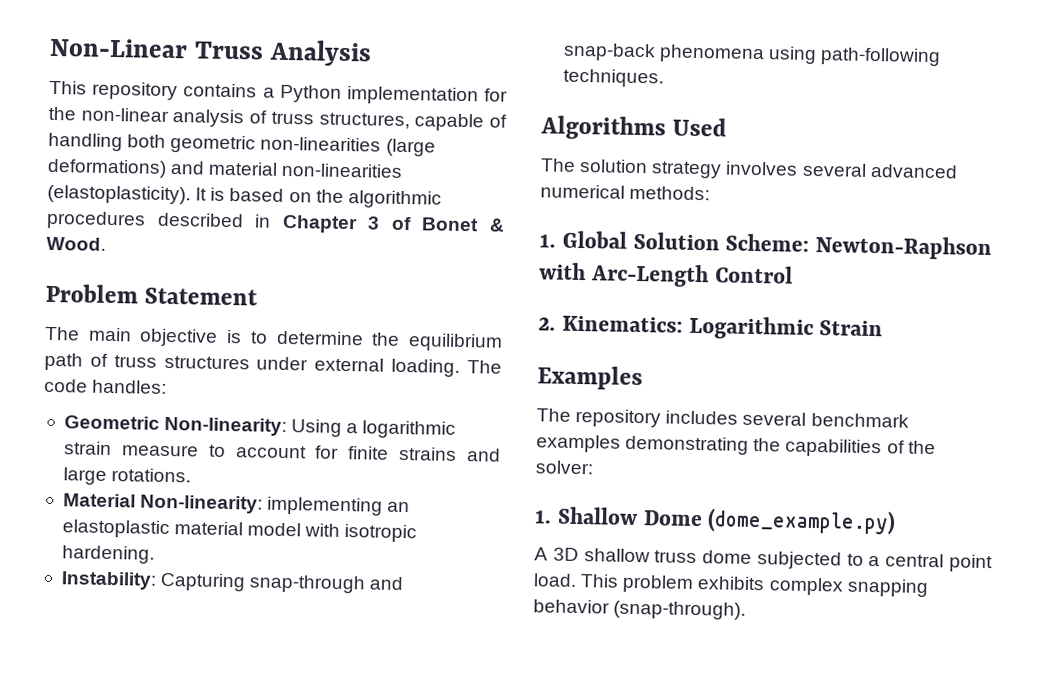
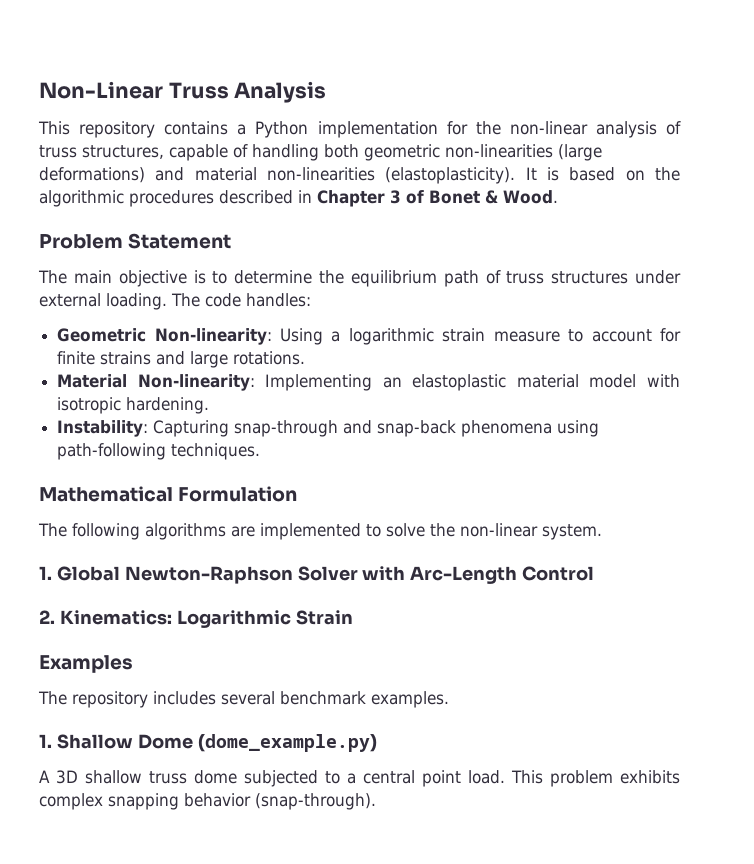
[267,496,384,516] implementing -> [265,374,373,391] Implementing
[540,115,728,141] [540,158,958,179] [540,184,711,201] Algorithms Used // The solution strategy involves several advanced numerical methods: -> [39,486,298,502] [38,523,602,540] Mathematical Formulation // The following algorithms are implemented to solve the non-linear system.
[632,231,992,261] Solution Scheme: Newton-Raphson -> [124,566,358,584] Newton-Raphson Solver
[536,434,936,458] [535,460,593,475] examples demonstrating the capabilities of the solver: -> [371,691,449,708] examples.

